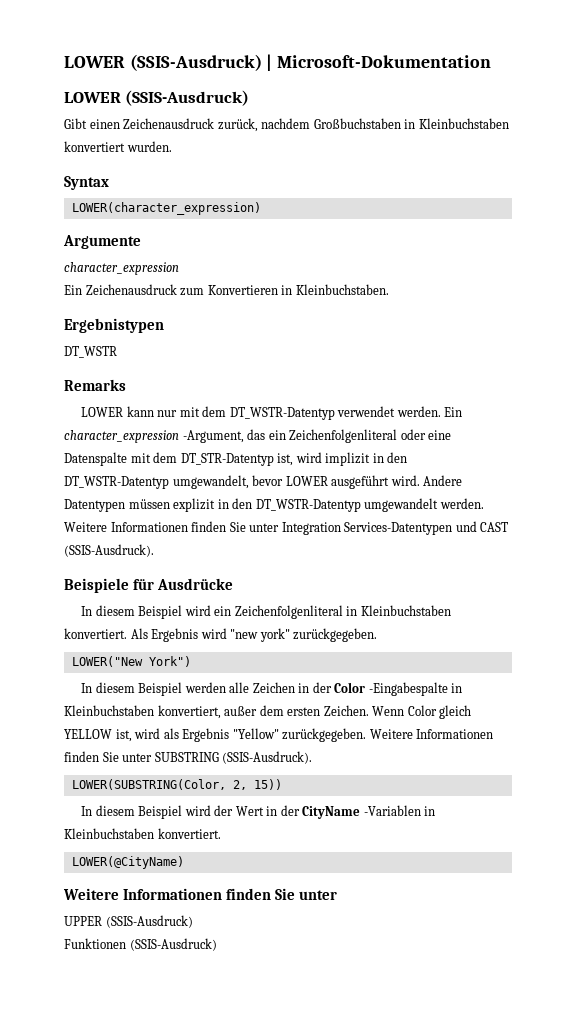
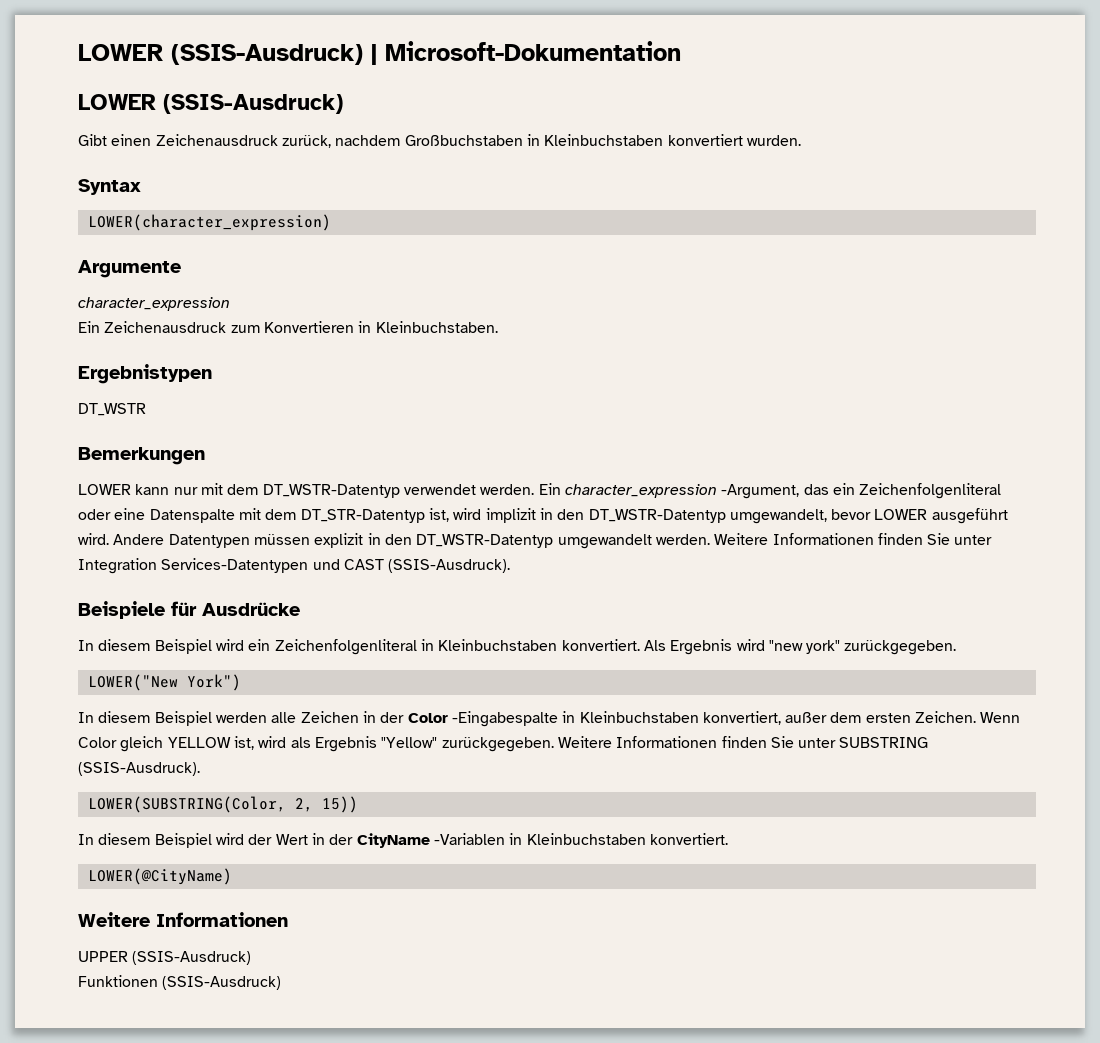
[64,379,126,391] Remarks -> [78,447,205,465] Bemerkungen
[226,888,338,900] finden Sie unter -> (288, 919) none

